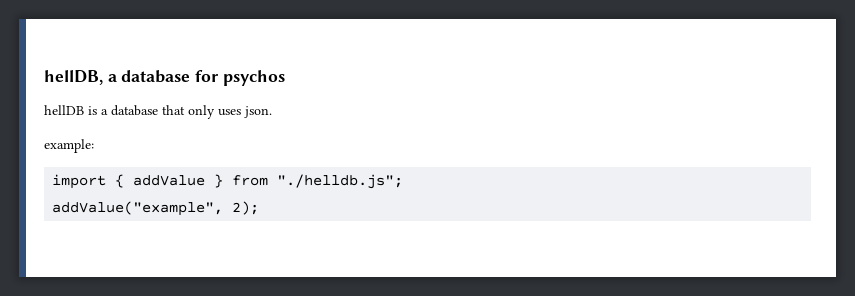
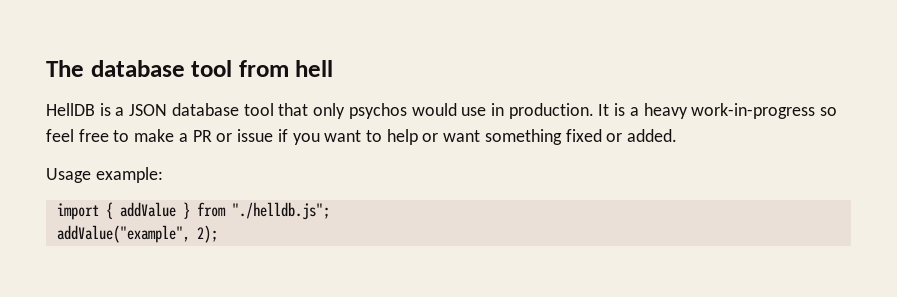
[44,70,285,86] [44,105,272,119] hellDB, a database for psychos // hellDB is a database that only uses json. // -> [46,60,334,77] [46,103,838,119] [46,129,678,145] [46,168,91,183] The database tool from hell // HellDB is a JSON database tool that only psychos would use in production. It is a heavy work-in-progress so feel free to make a PR or issue if you want to help or want something fixed or added. // Usage

